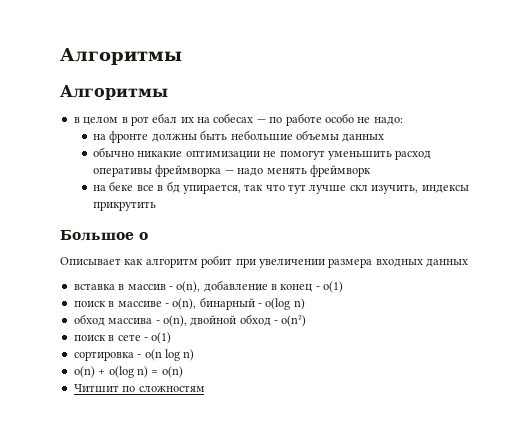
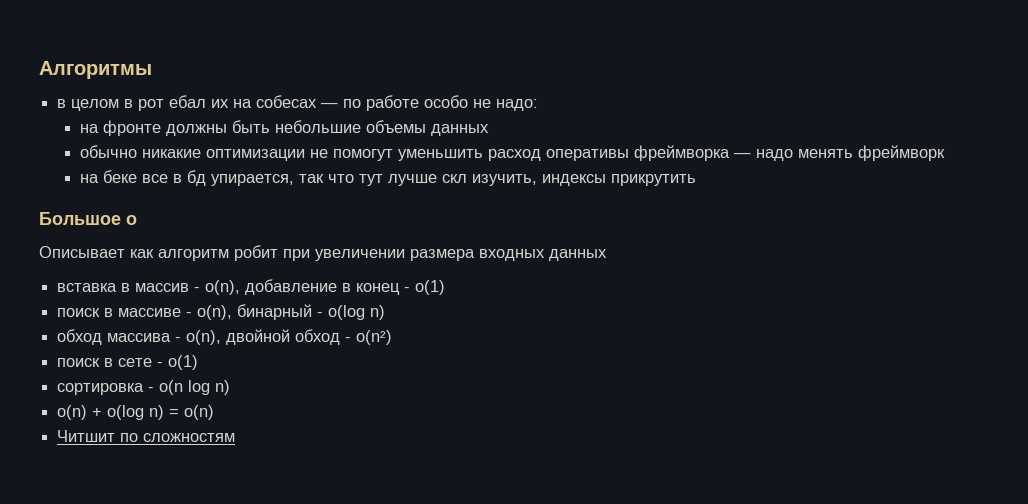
[60,48,182,65] [60,85,168,100] Алгоритмы // Алгоритмы -> [39,61,152,79] Алгоритмы

